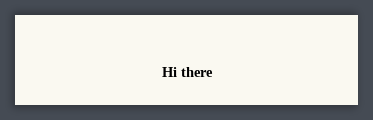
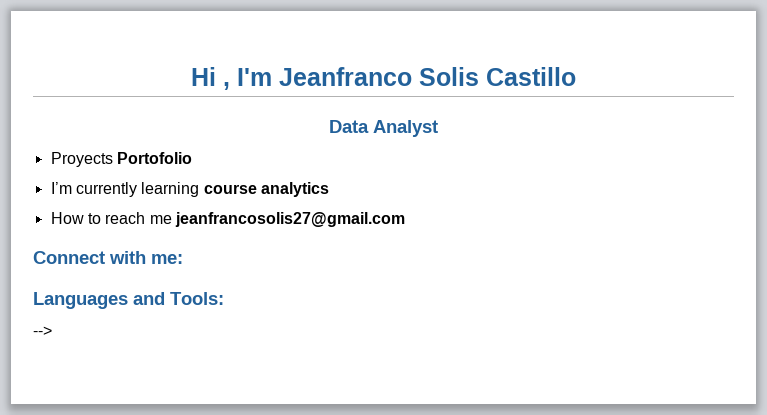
[180,67,213,77] there -> [223,67,576,90] [329,120,438,137] [50,152,192,167] [50,182,329,197] [50,212,405,227] [33,251,183,264] [33,292,224,309] [33,326,52,336] , I'm Jeanfranco Solis Castillo // Data Analyst // Proyects Portofolio // I’m currently learning course analytics // How to reach me jeanfrancosolis27@gmail.com // Connect with me: // Languages and Tools: // -->

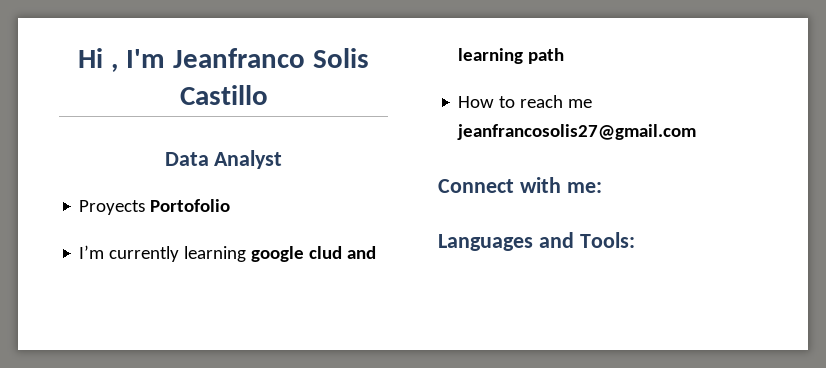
[203,182,329,197] course analytics -> [251,246,377,262] [458,48,565,64] google clud and learning path
[33,326,52,336] // --> -> (635, 240) none

